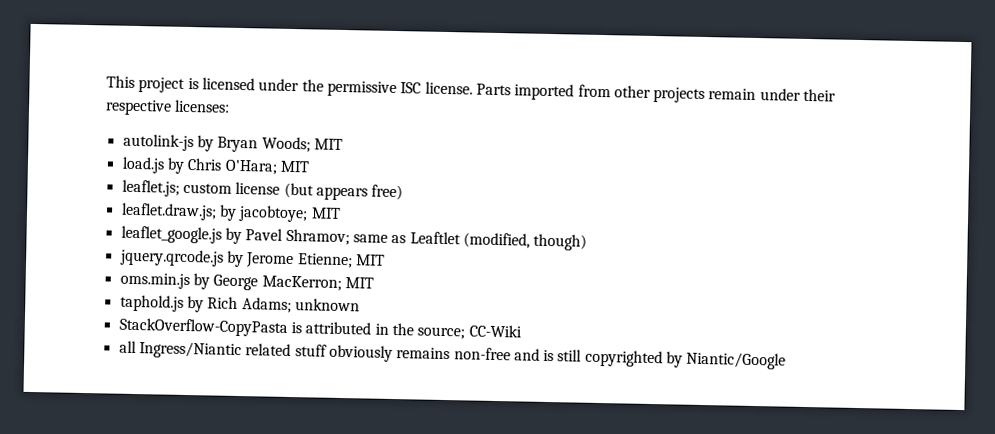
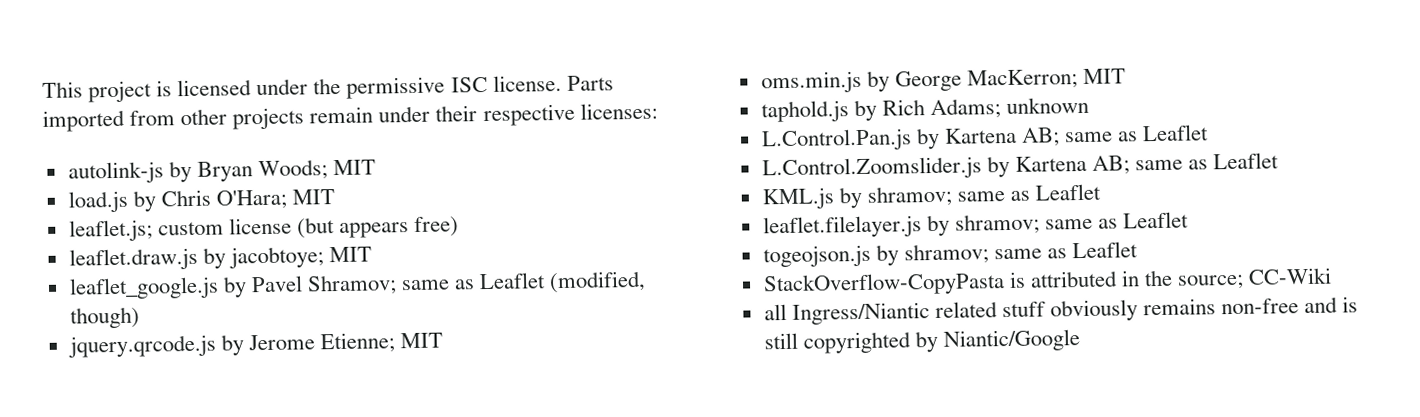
[120,202,217,221] leaflet.draw.js; -> [68,247,198,271] leaflet.draw.js
[409,231,461,245] Leaftlet -> [479,272,547,290] Leaflet
(360, 305) none -> [760,124,1210,152] [761,152,1280,181] [761,183,1102,210] [762,211,1190,239] [762,241,1139,268] // L.Control.Pan.js by Kartena AB; same as Leaflet // L.Control.Zoomslider.js by Kartena AB; same as Leaflet // KML.js by shramov; same as Leaflet // leaflet.filelayer.js by shramov; same as Leaflet // togeojson.js by shramov; same as Leaflet

